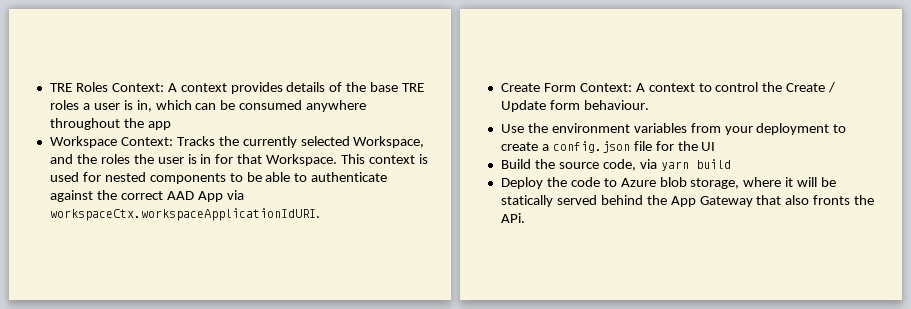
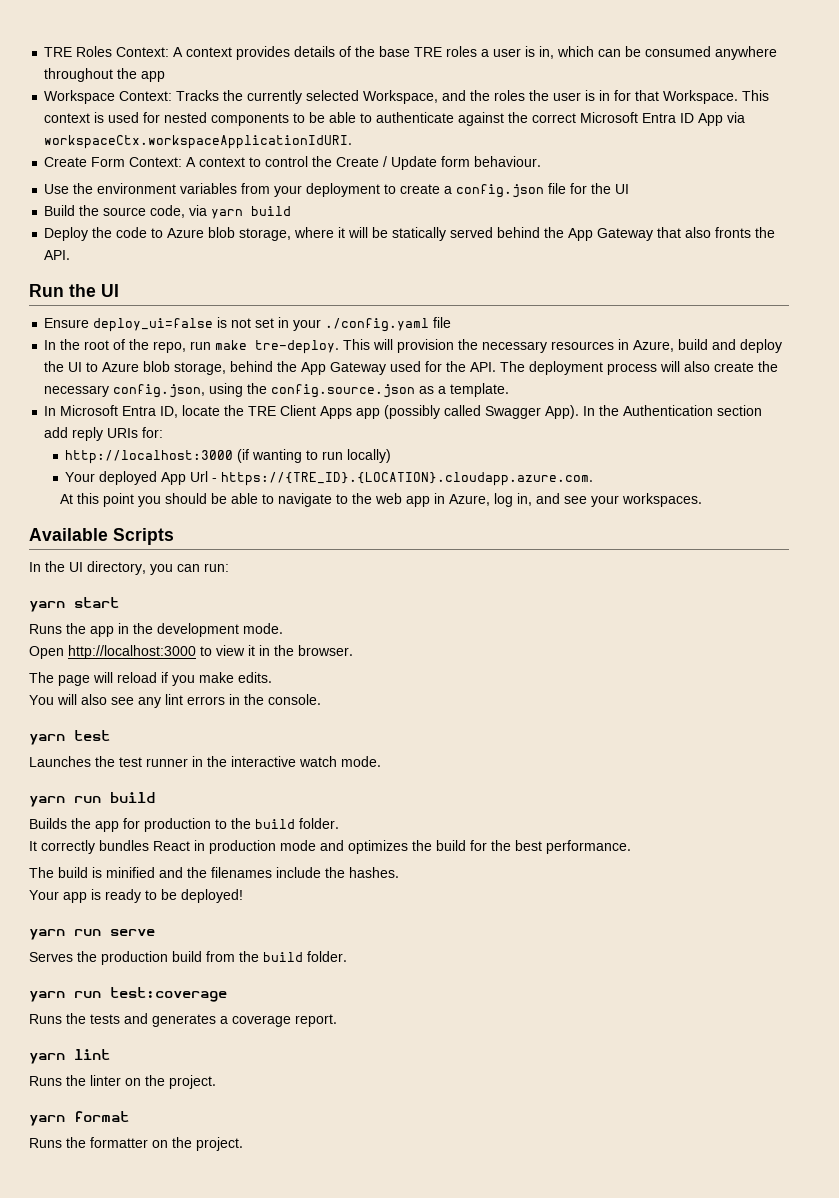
[166,191,194,200] AAD -> [580,112,695,123] Microsoft Entra ID
[500,213,525,223] APi. -> [44,250,71,260] [29,284,119,297] [44,317,452,332] [44,339,783,354] [44,361,779,375] [44,383,510,398] [44,405,763,419] [44,427,164,441] [65,449,392,464] [65,471,594,486] [60,493,703,507] [29,528,174,545] [29,561,229,575] [29,597,119,612] [29,623,283,637] [29,645,353,659] [29,672,272,686] [29,694,321,708] [29,730,110,745] [29,756,381,767] [29,792,155,807] [29,818,339,832] [29,840,631,854] [29,867,399,878] [29,889,243,903] [29,929,155,940] [29,951,347,965] [29,987,227,1002] [29,1013,337,1027] [29,1049,110,1064] [29,1075,216,1089] [29,1111,129,1126] [29,1137,243,1151] API. // Run the UI // Ensure deploy_ui=false is not set in your ./config.yaml file // In the root of the repo, run make tre-deploy. This will provision the necessary resources in Azure, build and deploy the UI to Azure blob storage, behind the App Gateway used for the API. The deployment process will also create the necessary config.json, using the config.source.json as a template. // In Microsoft Entra ID, locate the TRE Client Apps app (possibly called Swagger App). In the Authentication section add reply URIs for: // http://localhost:3000 (if wanting to run locally) // Your deployed App Url - https://{TRE_ID}.{LOCATION}.cloudapp.azure.com. // At this point you should be able to navigate to the web app in Azure, log in, and see your workspaces. // Available Scripts // In the UI directory, you can run: // yarn start // Runs the app in the development mode. // Open http://localhost:3000 to view it in the browser. // The page will reload if you make edits. // You will also see any lint errors in the console. // yarn test // Launches the test runner in the interactive watch mode. // yarn run build // Builds the app for production to the build folder. // It correctly bundles React in production mode and optimizes the build for the best performance. // The build is minified and the filenames include the hashes. // Your app is ready to be deployed! // yarn run serve // Serves the production build from the build folder. // yarn run test:coverage // Runs the tests and generates a coverage report. // yarn lint // Runs the linter on the project. // yarn format // Runs the formatter on the project.

